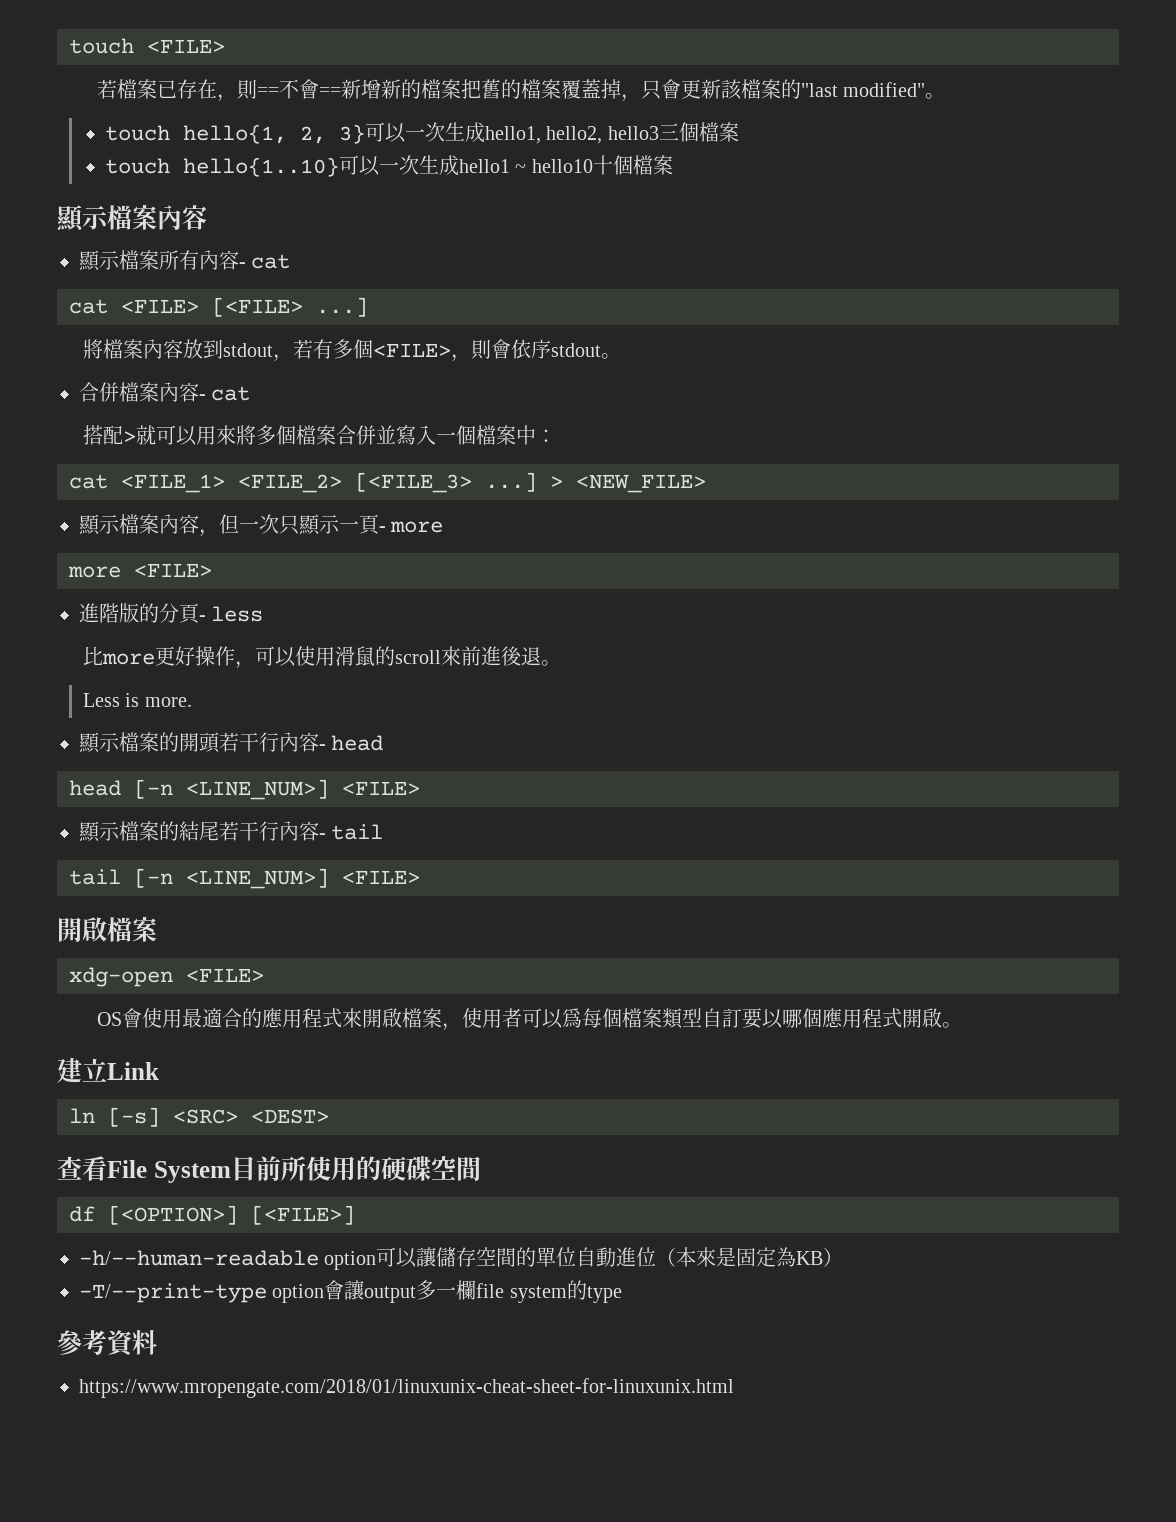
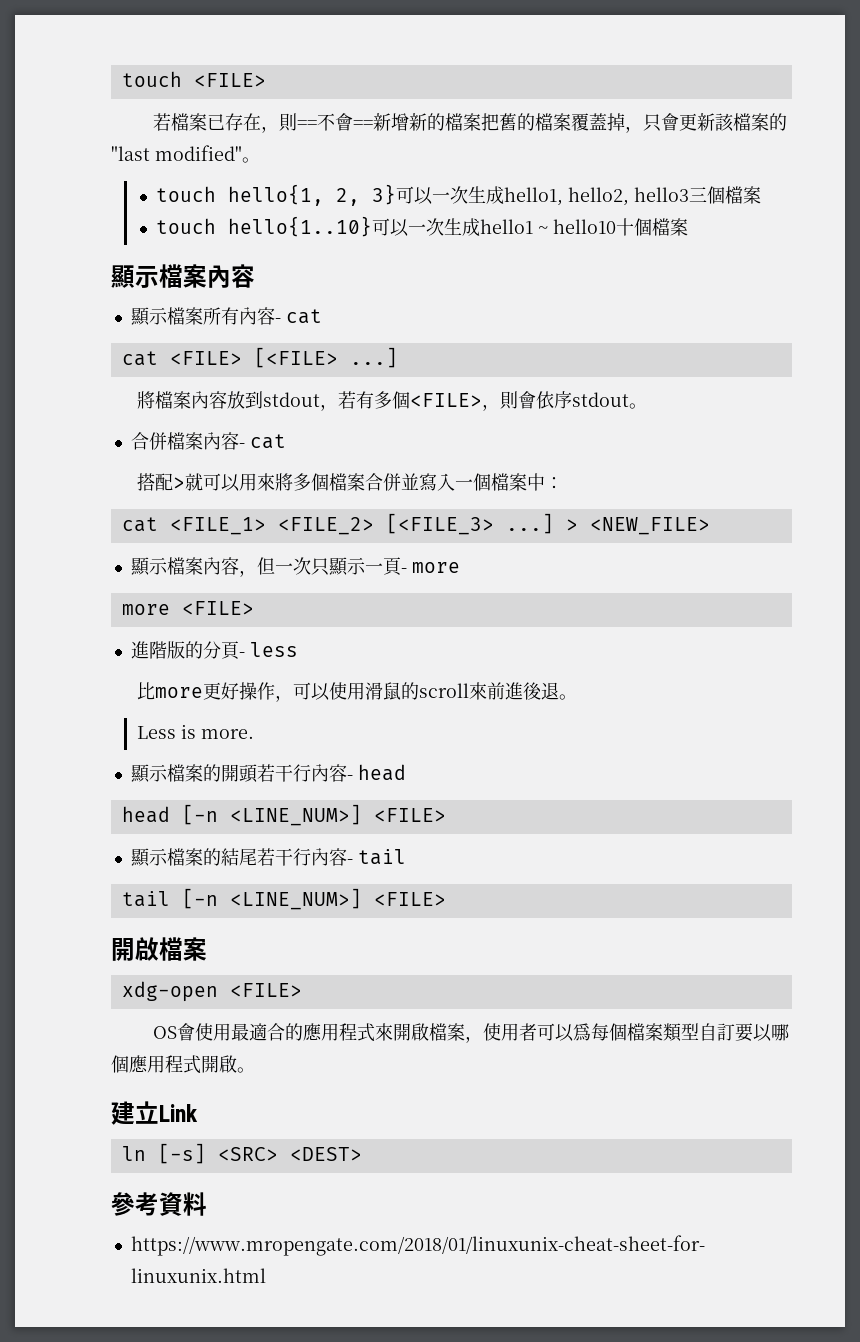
[57,1156,481,1183] [69,1205,355,1225] [79,1247,844,1270] [79,1280,622,1303] // 查看File System目前所使用的硬碟空間 // df [<OPTION>] [<FILE>] // -h/--human-readable option可以讓儲存空間的單位自動進位（本來是固定為KB） // -T/--print-type option會讓output多一欄file system的type -> (362, 1154) none

